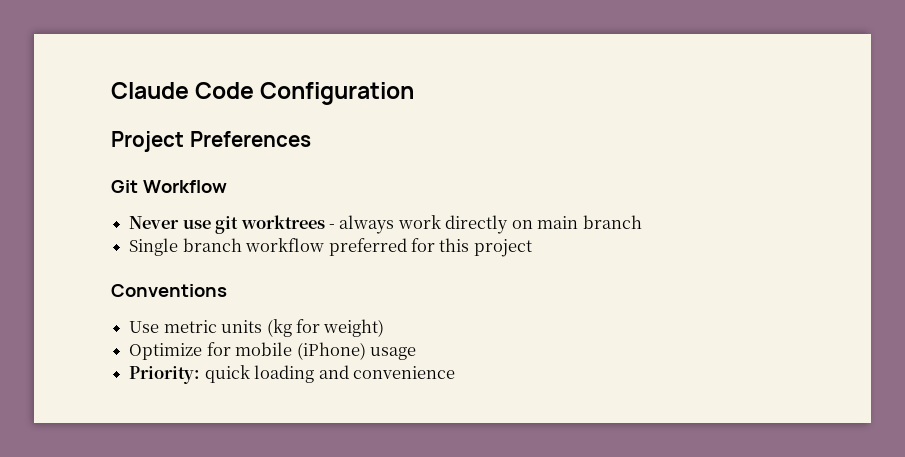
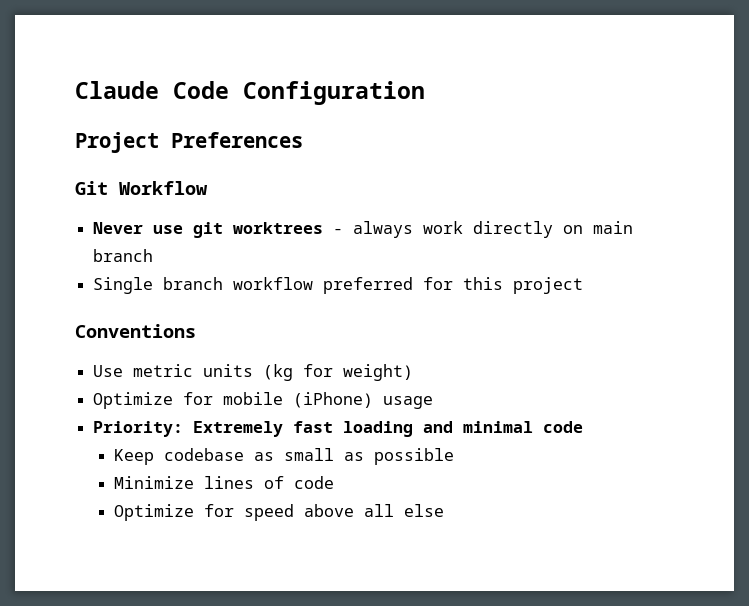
[204,365,455,383] quick loading and convenience -> [193,421,584,437] [113,448,454,465] [113,476,334,489] [113,504,444,521] Extremely fast loading and minimal code // Keep codebase as small as possible // Minimize lines of code // Optimize for speed above all else

